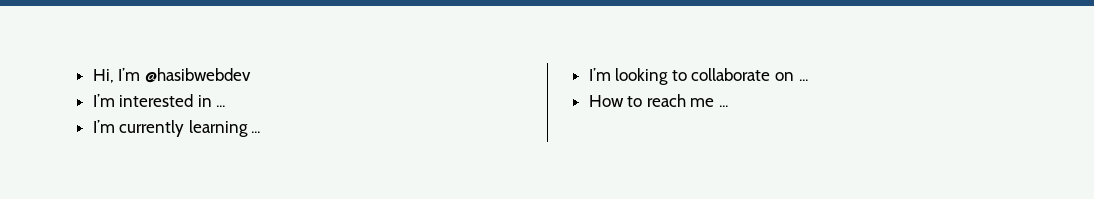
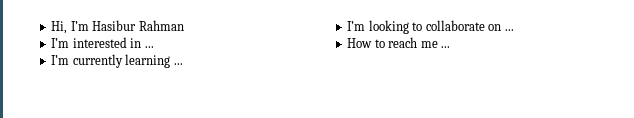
[144,68,251,83] @hasibwebdev -> [92,20,184,31] Hasibur Rahman

